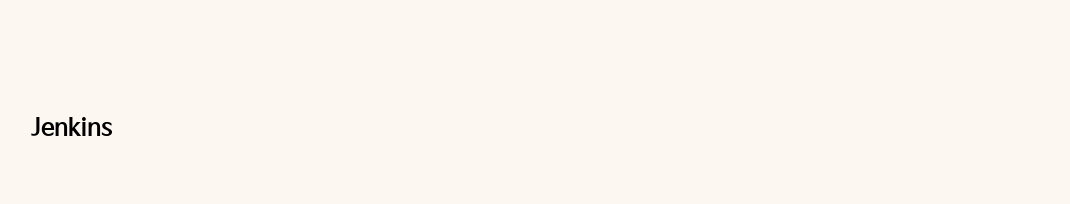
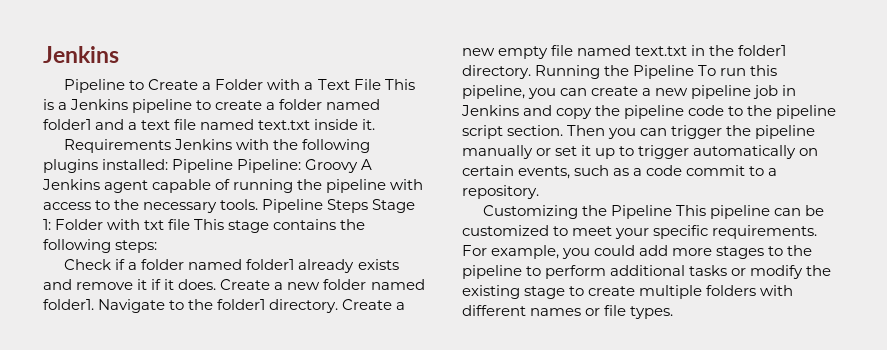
[31,117,113,137] Jenkins -> [43,46,119,63] [64,79,415,93] [43,99,381,113] [43,119,376,130] [64,139,371,153] [43,159,373,173] [42,179,424,193] [43,199,416,213] [43,219,366,233] [43,239,158,253] [64,259,399,273] [43,279,425,290] [43,299,406,313] [462,45,787,59] [462,65,778,79] [462,85,797,99] [461,105,837,119] [462,125,816,139] [462,145,819,159] [462,165,778,179] [462,185,539,199] [483,205,825,219] [462,225,818,239] [462,245,813,259] [462,265,832,279] [462,285,794,299] [462,305,674,319] Jenkins // Pipeline to Create a Folder with a Text File This is a Jenkins pipeline to create a folder named folder1 and a text file named text.txt inside it. // Requirements Jenkins with the following plugins installed: Pipeline Pipeline: Groovy A Jenkins agent capable of running the pipeline with access to the necessary tools. Pipeline Steps Stage 1: Folder with txt file This stage contains the following steps: // Check if a folder named folder1 already exists and remove it if it does. Create a new folder named folder1. Navigate to the folder1 directory. Create a new empty file named text.txt in the folder1 directory. Running the Pipeline To run this pipeline, you can create a new pipeline job in Jenkins and copy the pipeline code to the pipeline script section. Then you can trigger the pipeline manually or set it up to trigger automatically on certain events, such as a code commit to a repository. // Customizing the Pipeline This pipeline can be customized to meet your specific requirements. For example, you could add more stages to the pipeline to perform additional tasks or modify the existing stage to create multiple folders with different names or file types.

